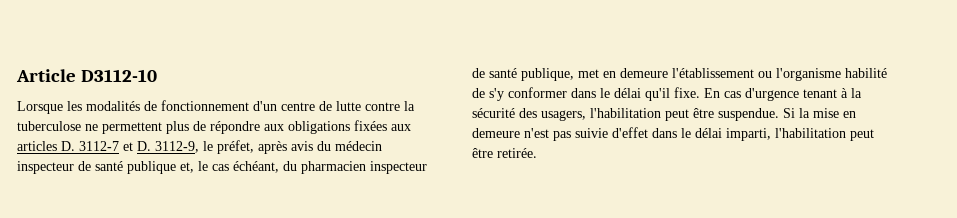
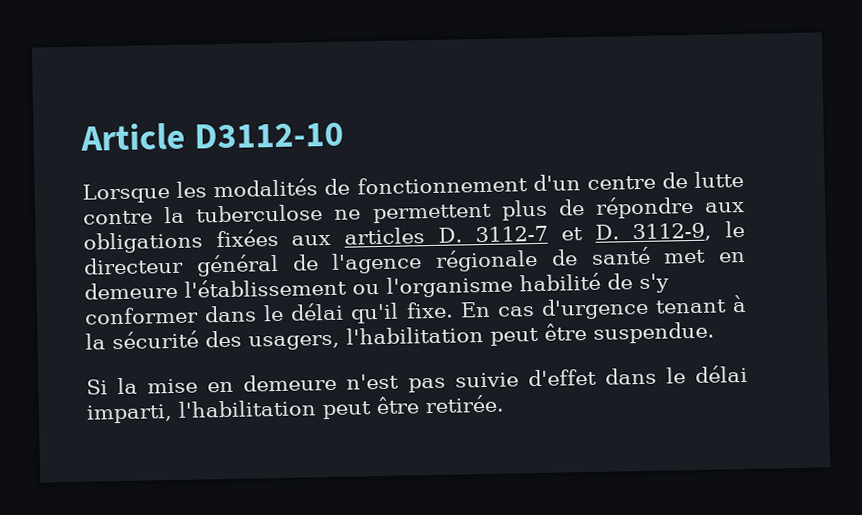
[217,140,382,154] [17,161,427,174] [472,68,574,81] préfet, après avis du médecin inspecteur de santé publique et, le cas échéant, du pharmacien inspecteur de santé publique, -> [83,246,651,277] directeur général de l'agence régionale de santé
(779, 114) none -> (715, 332) //

